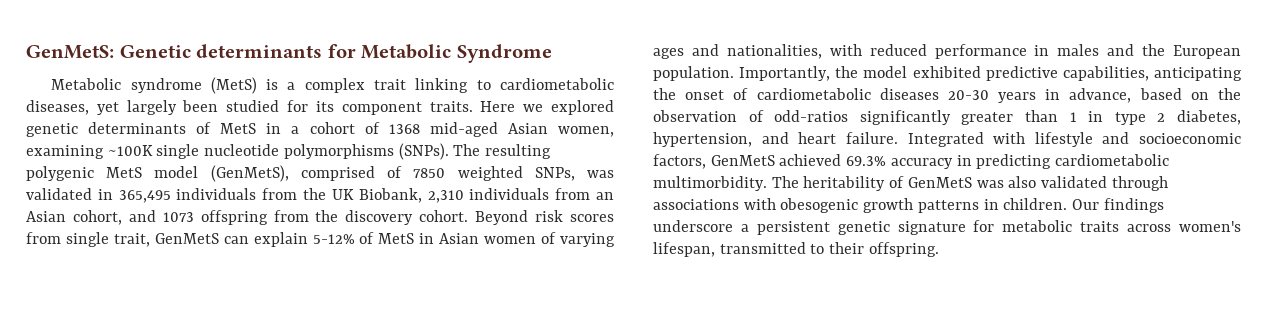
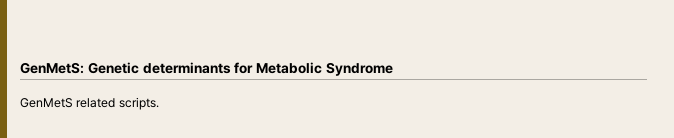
[51,77,614,94] [26,100,614,115] [26,122,614,137] [26,143,552,160] [26,165,614,182] [26,188,614,203] [26,210,615,225] [26,232,615,247] [653,44,1241,59] [653,66,1243,81] [653,88,1241,103] [653,110,1241,125] [653,132,1241,147] [653,154,1170,169] [653,176,1168,191] [653,198,1164,213] [653,220,1241,235] [653,242,939,257] Metabolic syndrome (MetS) is a complex trait linking to cardiometabolic diseases, yet largely been studied for its component traits. Here we explored genetic determinants of MetS in a cohort of 1368 mid-aged Asian women, examining ~100K single nucleotide polymorphisms (SNPs). The resulting polygenic MetS model (GenMetS), comprised of 7850 weighted SNPs, was validated in 365,495 individuals from the UK Biobank, 2,310 individuals from an Asian cohort, and 1073 offspring from the discovery cohort. Beyond risk scores from single trait, GenMetS can explain 5-12% of MetS in Asian women of varying ages and nationalities, with reduced performance in males and the European population. Importantly, the model exhibited predictive capabilities, anticipating the onset of cardiometabolic diseases 20-30 years in advance, based on the observation of odd-ratios significantly greater than 1 in type 2 diabetes, hypertension, and heart failure. Integrated with lifestyle and socioeconomic factors, GenMetS achieved 69.3% accuracy in predicting cardiometabolic multimorbidity. The heritability of GenMetS was also validated through associations with obesogenic growth patterns in children. Our findings underscore a persistent genetic signature for metabolic traits across women's lifespan, transmitted to their offspring. -> [20,97,159,110] GenMetS related scripts.

